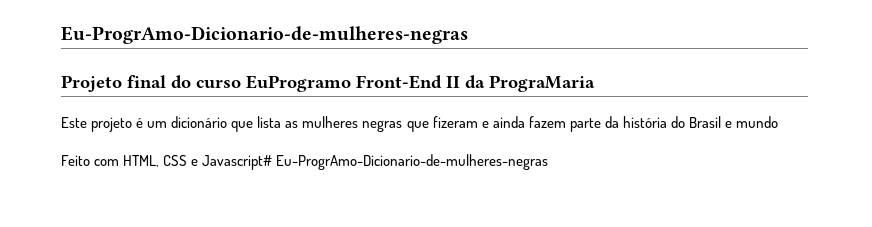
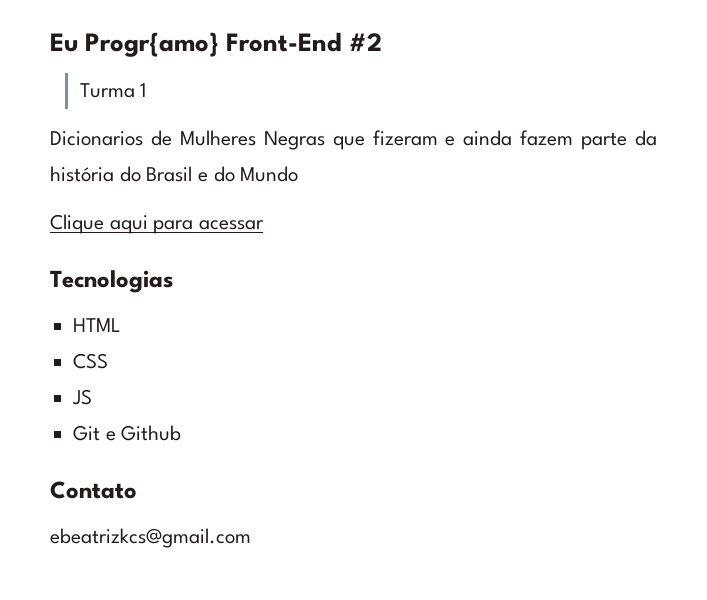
[61,26,468,44] [61,75,595,92] [61,116,403,132] Eu-ProgrAmo-Dicionario-de-mulheres-negras // Projeto final do curso EuProgramo Front-End II da PrograMaria // Este projeto é um dicionário que lista as mulheres negras -> [50,32,383,57] [79,83,147,98] [50,130,325,150] Eu Progr{amo} Front-End #2 // Turma 1 // Dicionarios de Mulheres Negras
[736,116,779,128] [61,154,549,170] mundo // Feito com HTML, CSS e Javascript# Eu-ProgrAmo-Dicionario-de-mulheres-negras -> [213,166,299,182] [50,214,265,234] [50,270,174,293] [73,318,122,332] [73,353,109,369] [72,389,93,405] [73,425,182,441] [50,481,137,499] [50,528,251,548] do Mundo // Clique aqui para acessar // Tecnologias // HTML // CSS // JS // Git e Github // Contato // ebeatrizkcs@gmail.com

